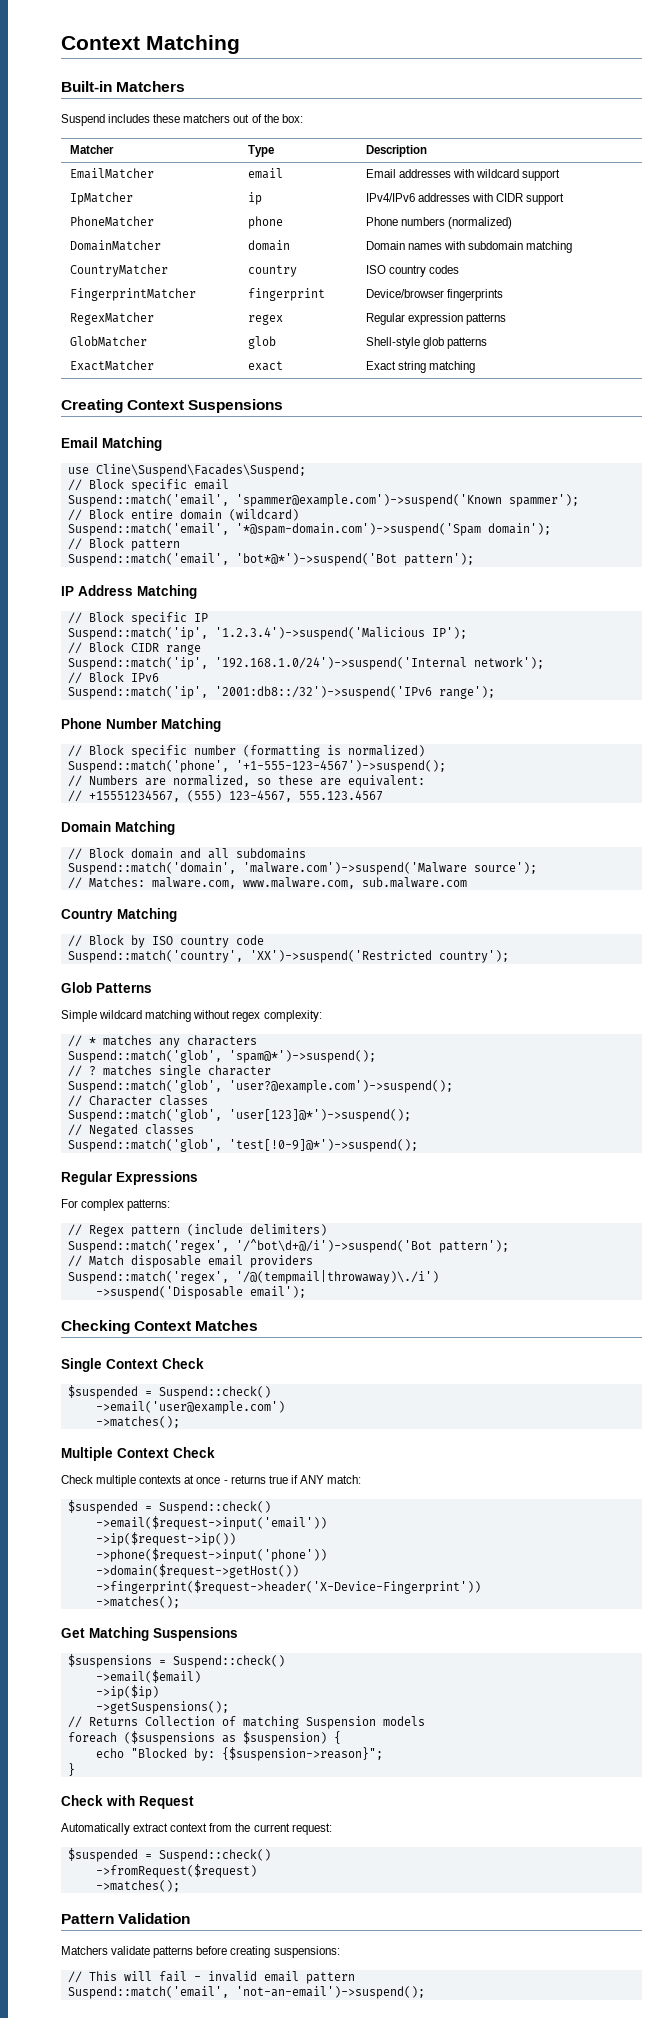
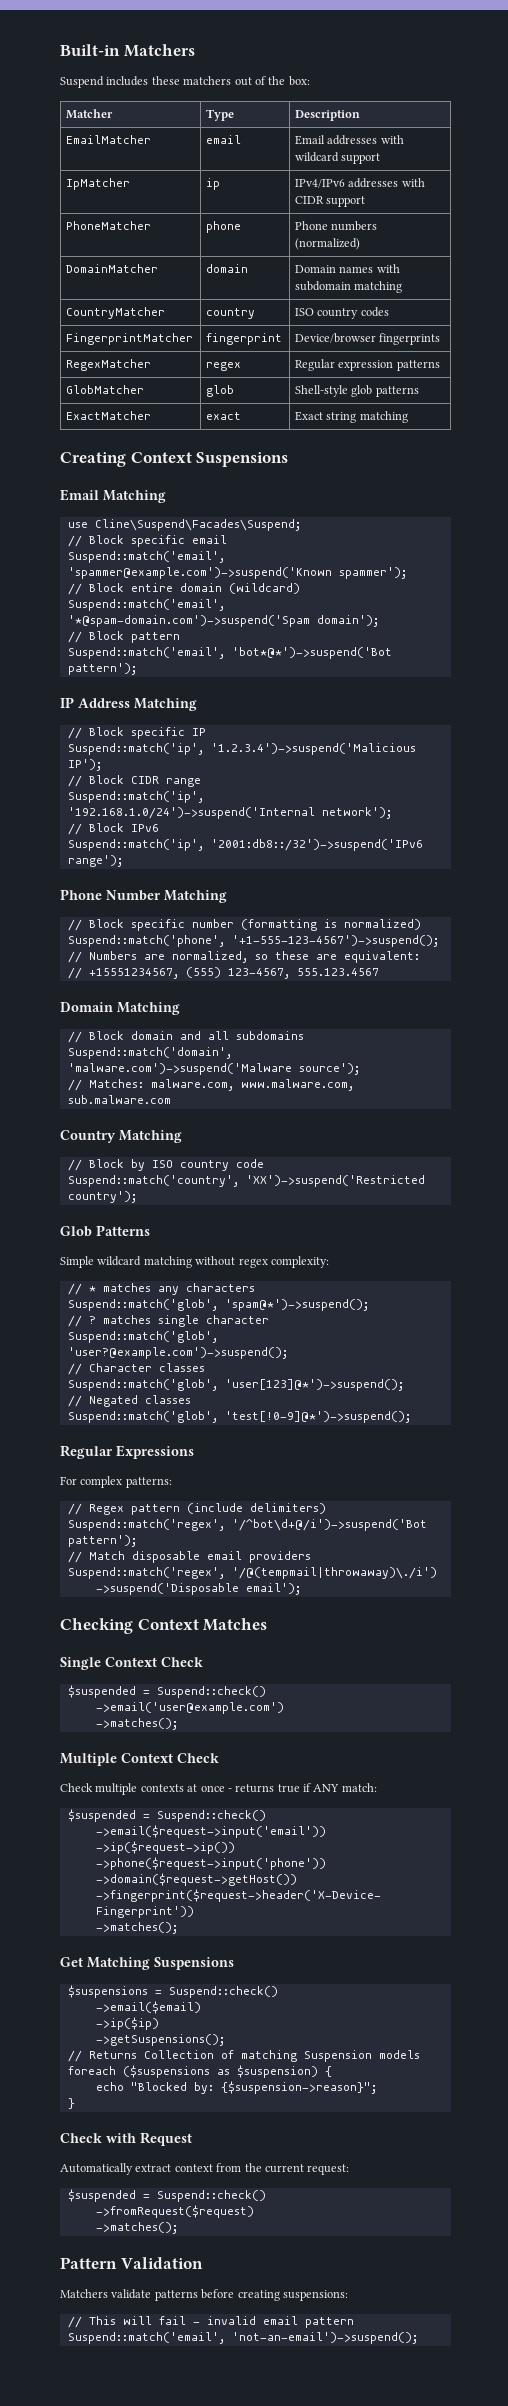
[61,35,240,54] Context Matching // -> (60, 50) none

